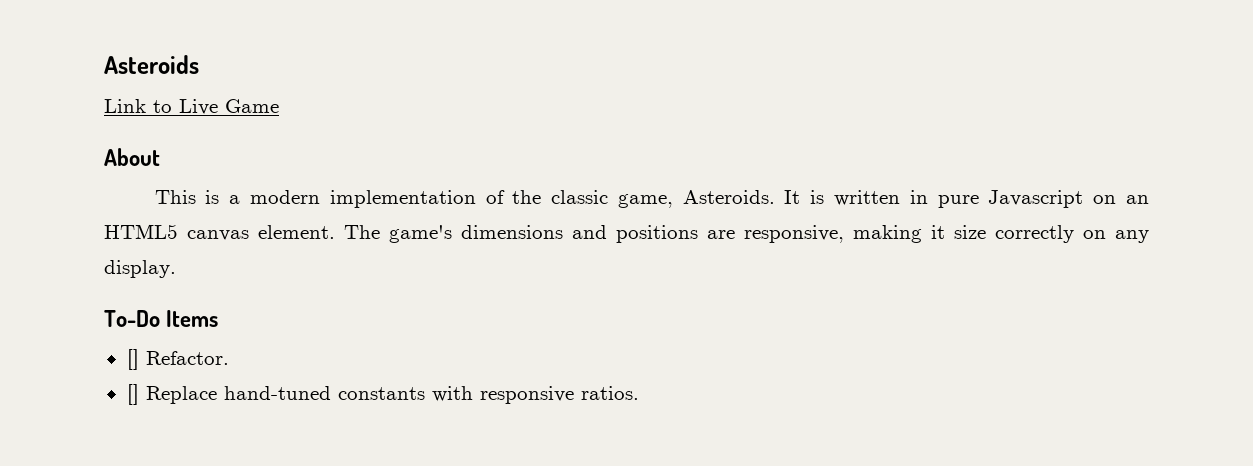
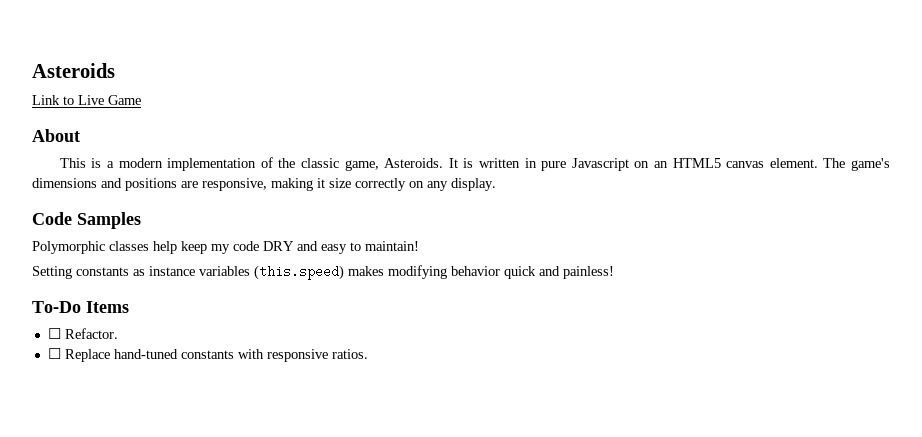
(176, 269) none -> [32,212,141,229] [32,241,419,254] [32,265,614,280] // Code Samples // Polymorphic classes help keep my code DRY and easy to maintain! // Setting constants as instance variables (this.speed) makes modifying behavior quick and painless!
[126,349,139,370] [] -> [47,328,61,339] ☐
[126,384,139,405] [] -> [47,348,61,359] ☐

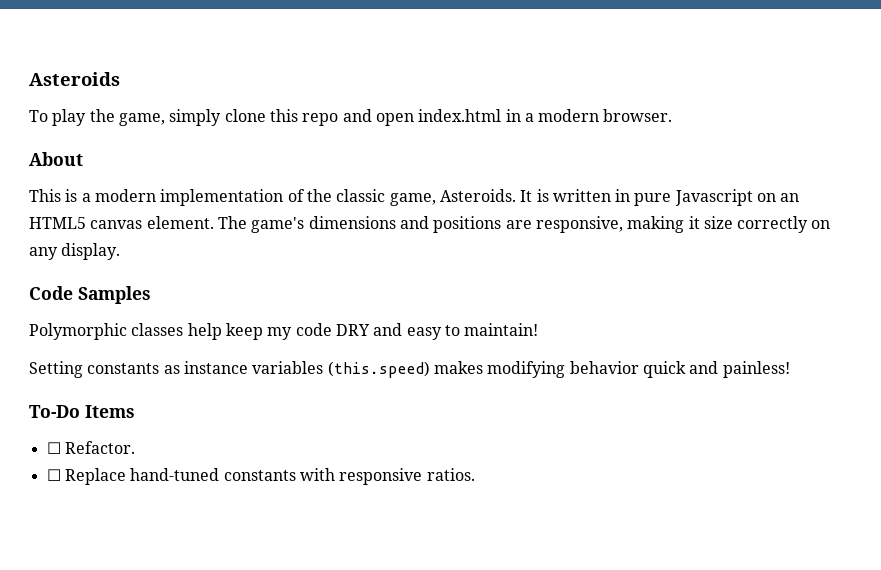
[32,95,141,105] Link to Live Game -> [29,109,673,126] To play the game, simply clone this repo and open index.html in a modern browser.

